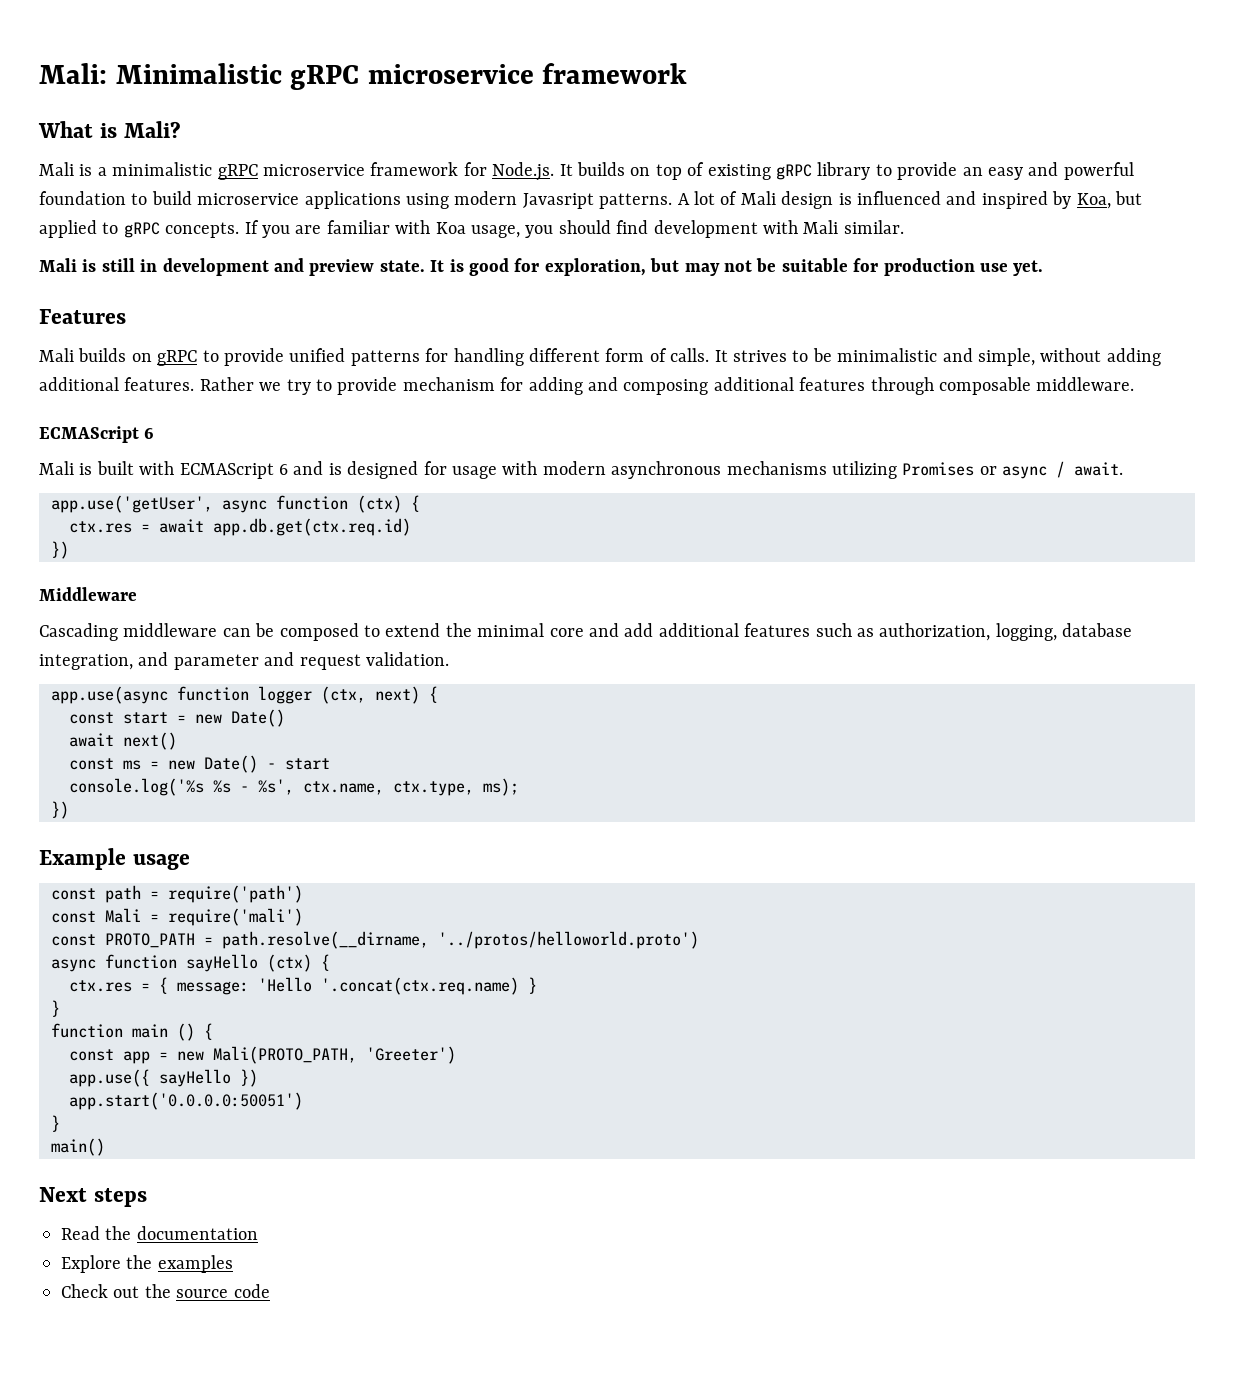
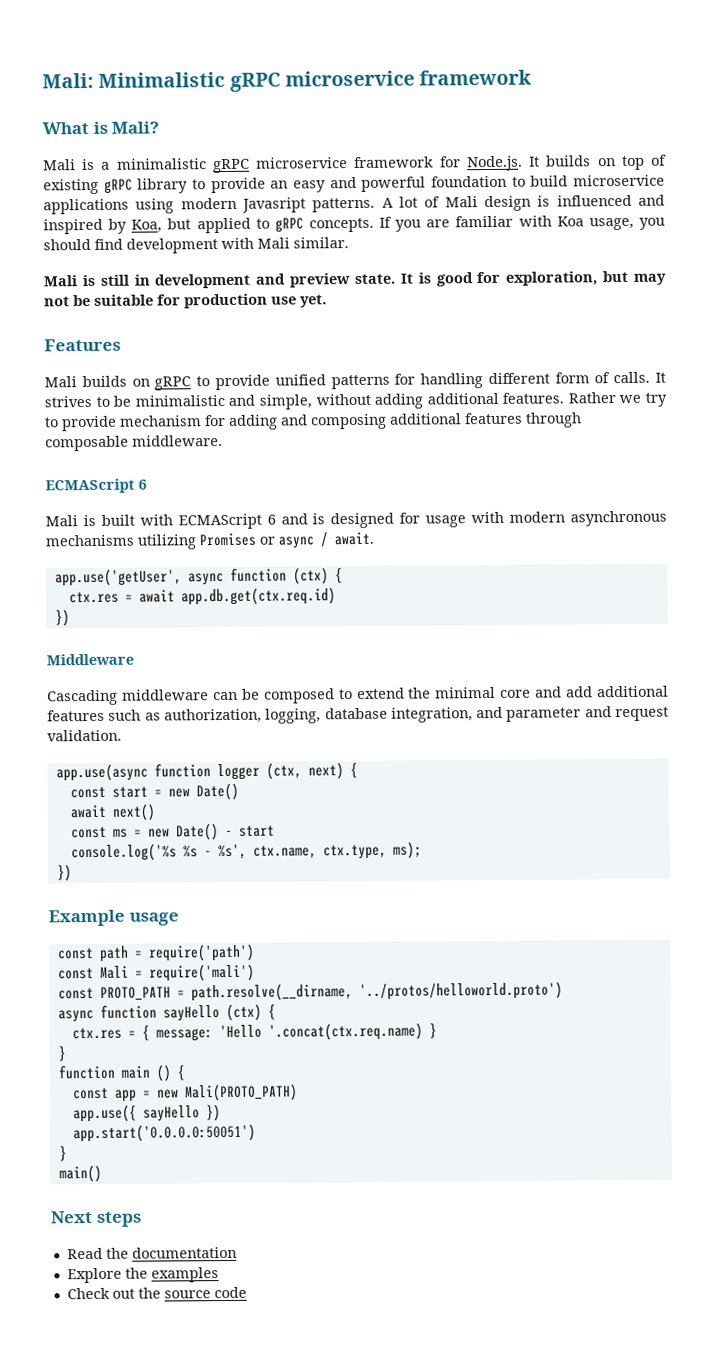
[213,1046,456,1064] Mali(PROTO_PATH, 'Greeter') -> [184,1083,298,1102] Mali(PROTO_PATH)

